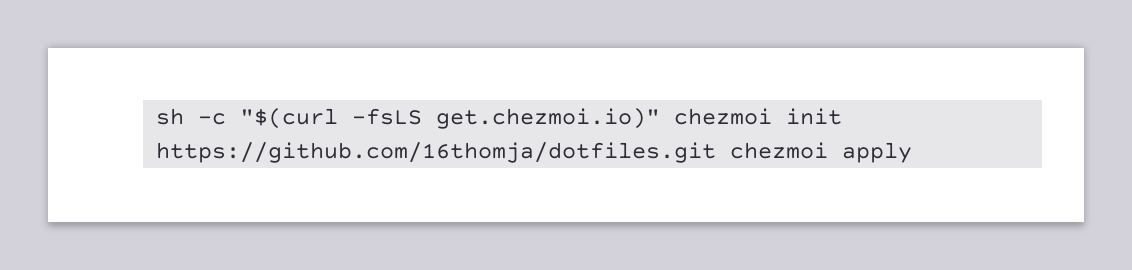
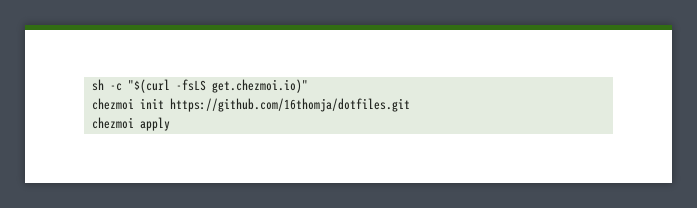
(660, 118) none -> (308, 86) //
(716, 152) none -> (410, 105) //

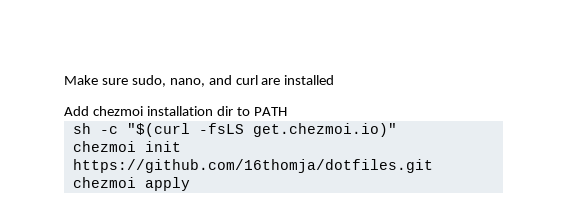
(91, 85) none -> [64,75,335,87] [64,106,287,116] Make sure sudo, nano, and curl are installed // Add chezmoi installation dir to PATH //

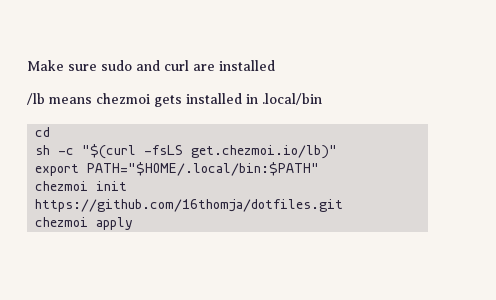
[131,75,205,87] sudo, nano, -> [101,60,132,71] sudo
[64,106,287,116] Add chezmoi installation dir to PATH -> [27,93,322,107] [35,127,51,137] /lb means chezmoi gets installed in .local/bin // cd
[252,123,397,137] get.chezmoi.io)" -> [191,145,338,159] [35,162,320,176] get.chezmoi.io/lb)" // export PATH="$HOME/.local/bin:$PATH"

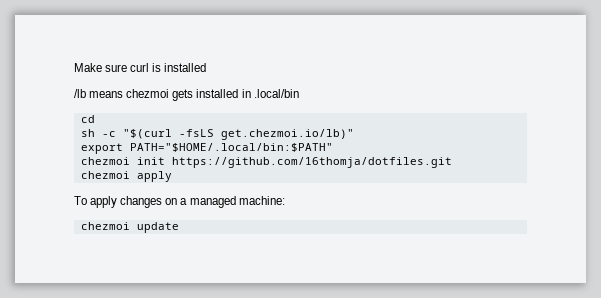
[101,60,215,71] sudo and curl are -> [130,63,162,72] curl is
(134, 223) none -> [74,196,285,208] [80,222,179,233] // To apply changes on a managed machine: // chezmoi update

